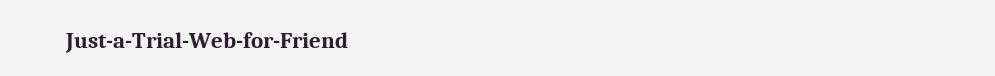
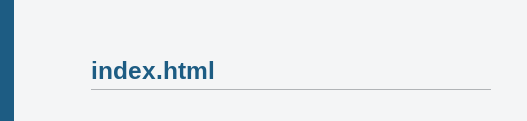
[65,32,348,53] Just-a-Trial-Web-for-Friend -> [91,61,215,79] index.html

